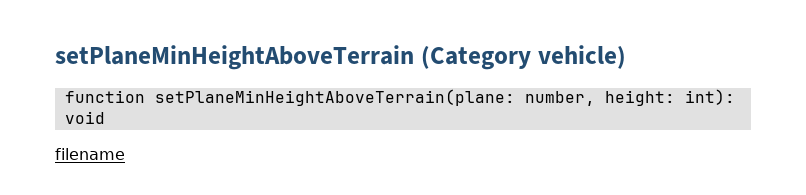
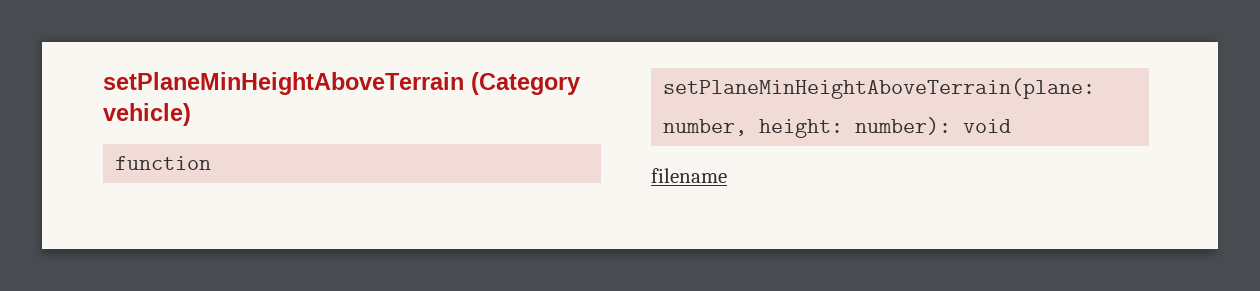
[684,89,735,105] int): -> [855,117,952,135] number):

